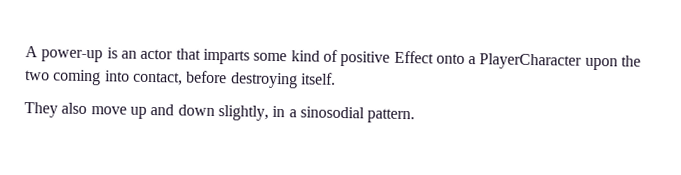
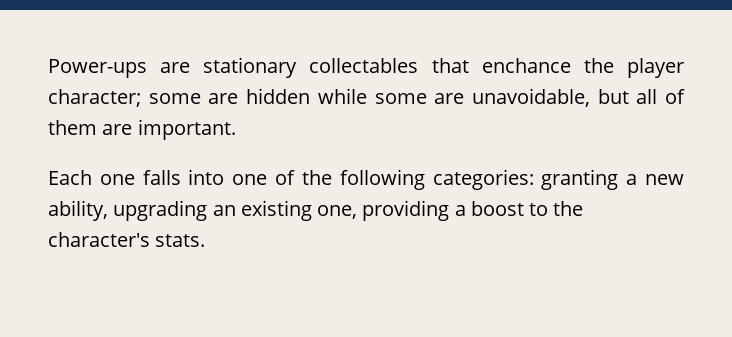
[25,46,642,71] [25,69,336,89] [24,102,416,124] A power-up is an actor that imparts some kind of positive Effect onto a PlayerCharacter upon the two coming into contact, before destroying itself. // They also move up and down slightly, in a sinosodial pattern. -> [48,57,684,78] [48,88,685,107] [48,119,236,140] [48,169,684,190] [48,200,584,221] [48,232,206,247] Power-ups are stationary collectables that enchance the player character; some are hidden while some are unavoidable, but all of them are important. // Each one falls into one of the following categories: granting a new ability, upgrading an existing one, providing a boost to the character's stats.

